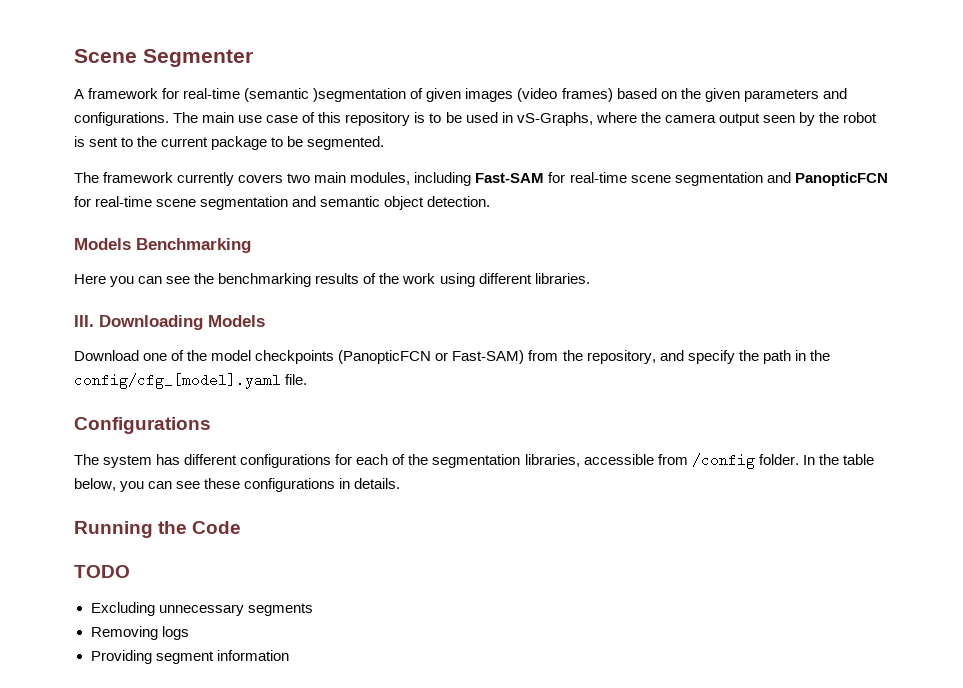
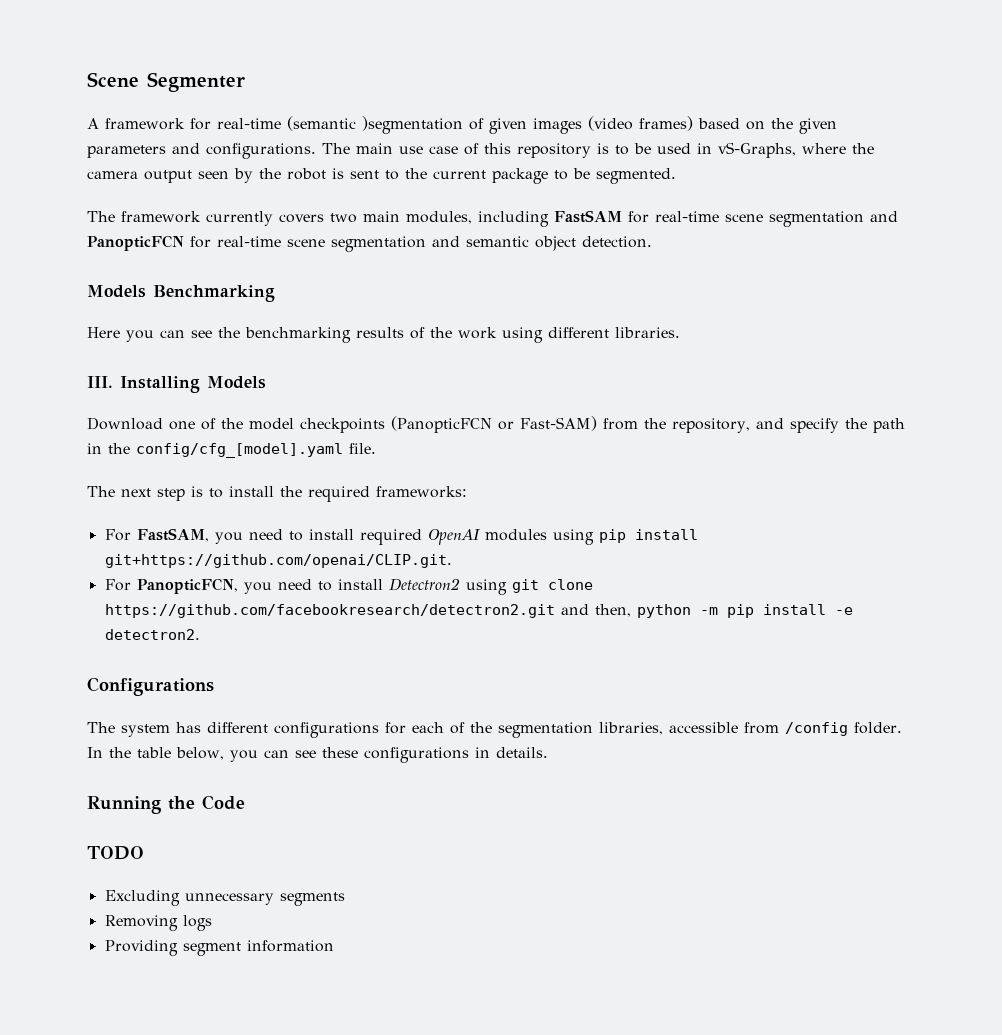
[475,173,545,183] Fast-SAM -> [554,210,622,223] FastSAM
[99,315,203,330] Downloading -> [120,376,200,393] Installing
(308, 379) none -> [87,486,467,502] [104,528,698,545] [104,554,452,568] [104,578,593,595] [104,604,853,618] [104,629,200,640] // The next step is to install the required frameworks: // For FastSAM, you need to install required OpenAI modules using pip install git+https://github.com/openai/CLIP.git. // For PanopticFCN, you need to install Detectron2 using git clone https://github.com/facebookresearch/detectron2.git and then, python -m pip install -e detectron2.

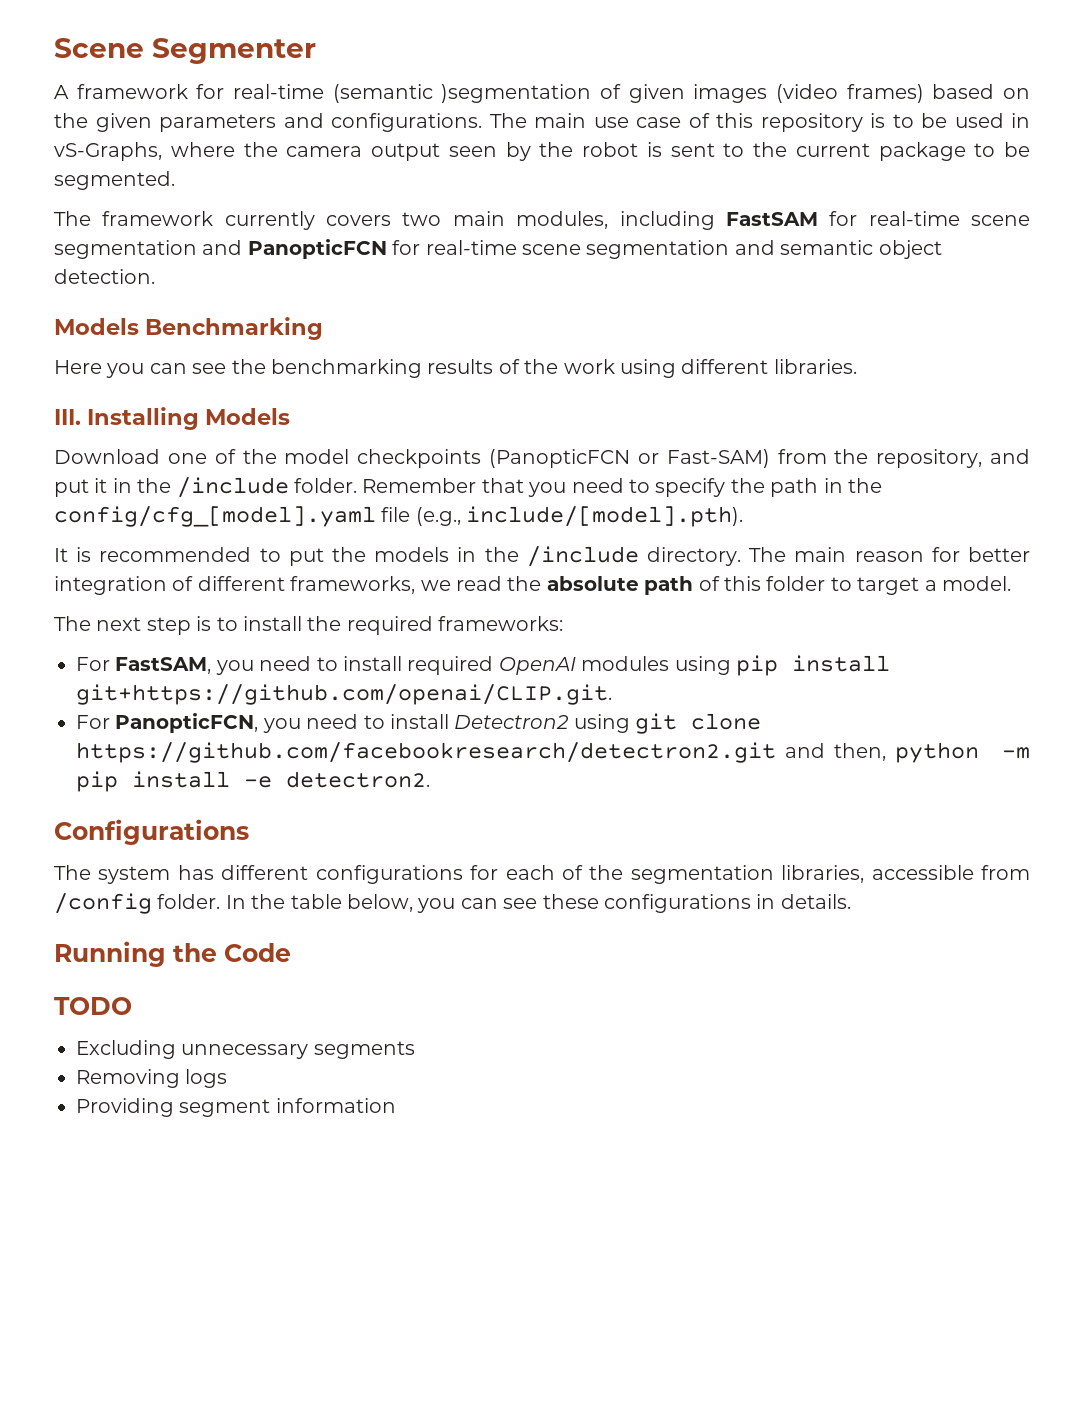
(784, 423) none -> [54,477,650,498] put it in the /include folder. Remember that you need to
[349,443,376,454] file. -> [381,506,744,527] [54,546,1031,567] [54,576,1011,595] file (e.g., include/[model].pth). // It is recommended to put the models in the /include directory. The main reason for better integration of different frameworks, we read the absolute path of this folder to target a model.

